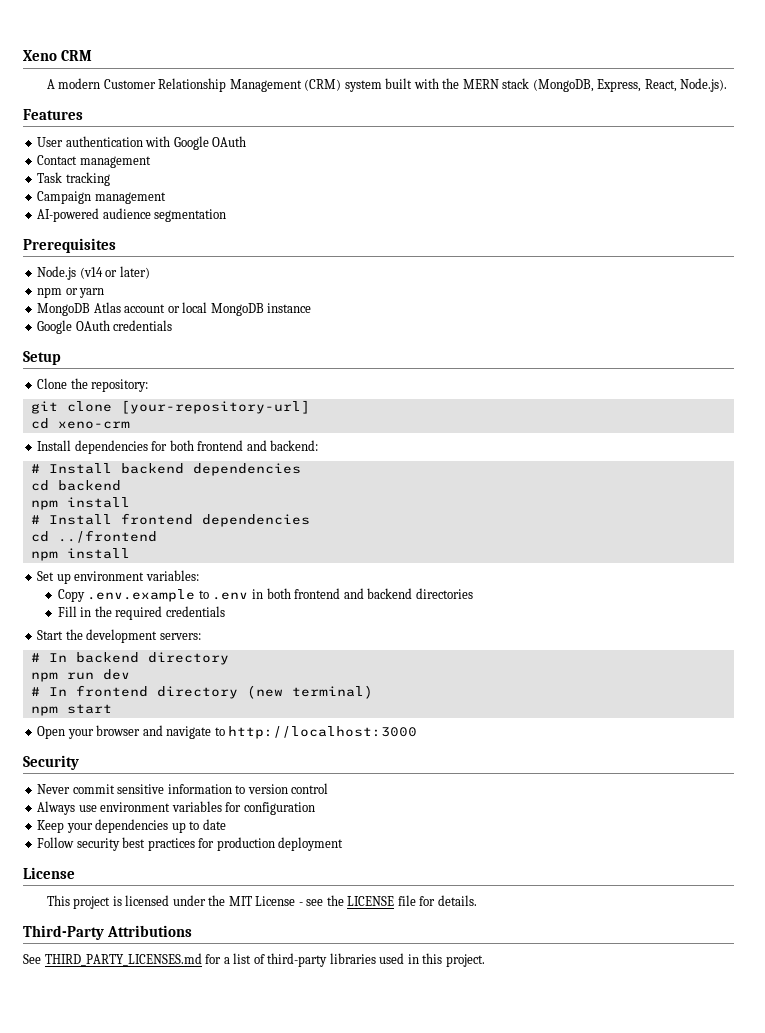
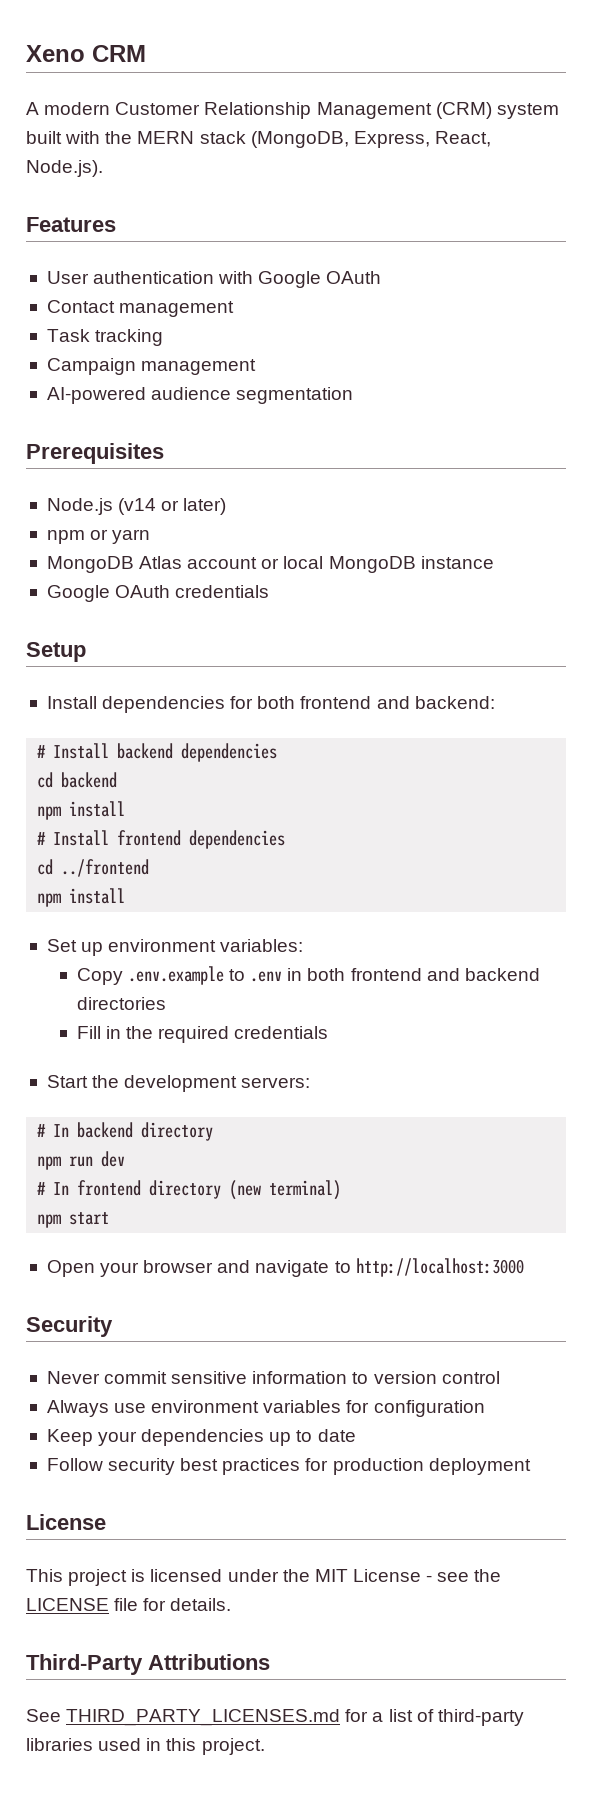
[37,378,149,392] [30,400,310,414] [30,418,130,429] // Clone the repository: // git clone [your-repository-url] // cd xeno-crm -> (86, 652) none

